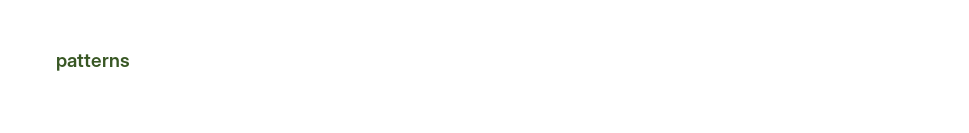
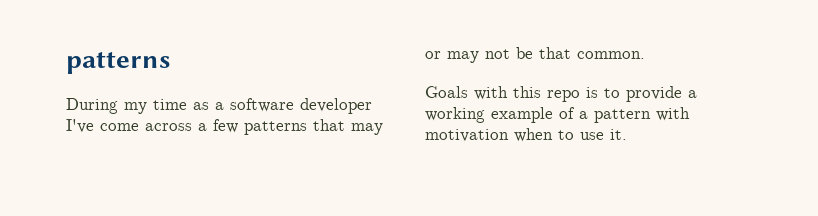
[56,54,130,71] patterns -> [66,51,171,74] [66,98,372,114] [66,119,383,135] [425,47,645,63] [425,86,697,102] [425,107,690,123] [425,128,627,142] patterns // During my time as a software developer I've come across a few patterns that may or may not be that common. // Goals with this repo is to provide a working example of a pattern with motivation when to use it.

